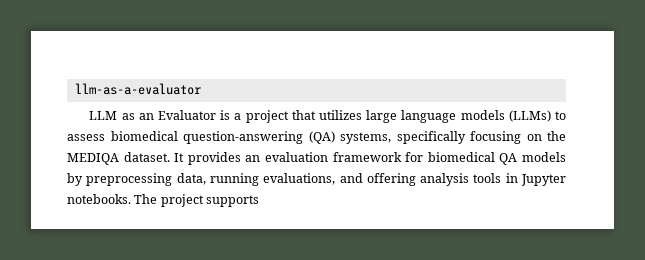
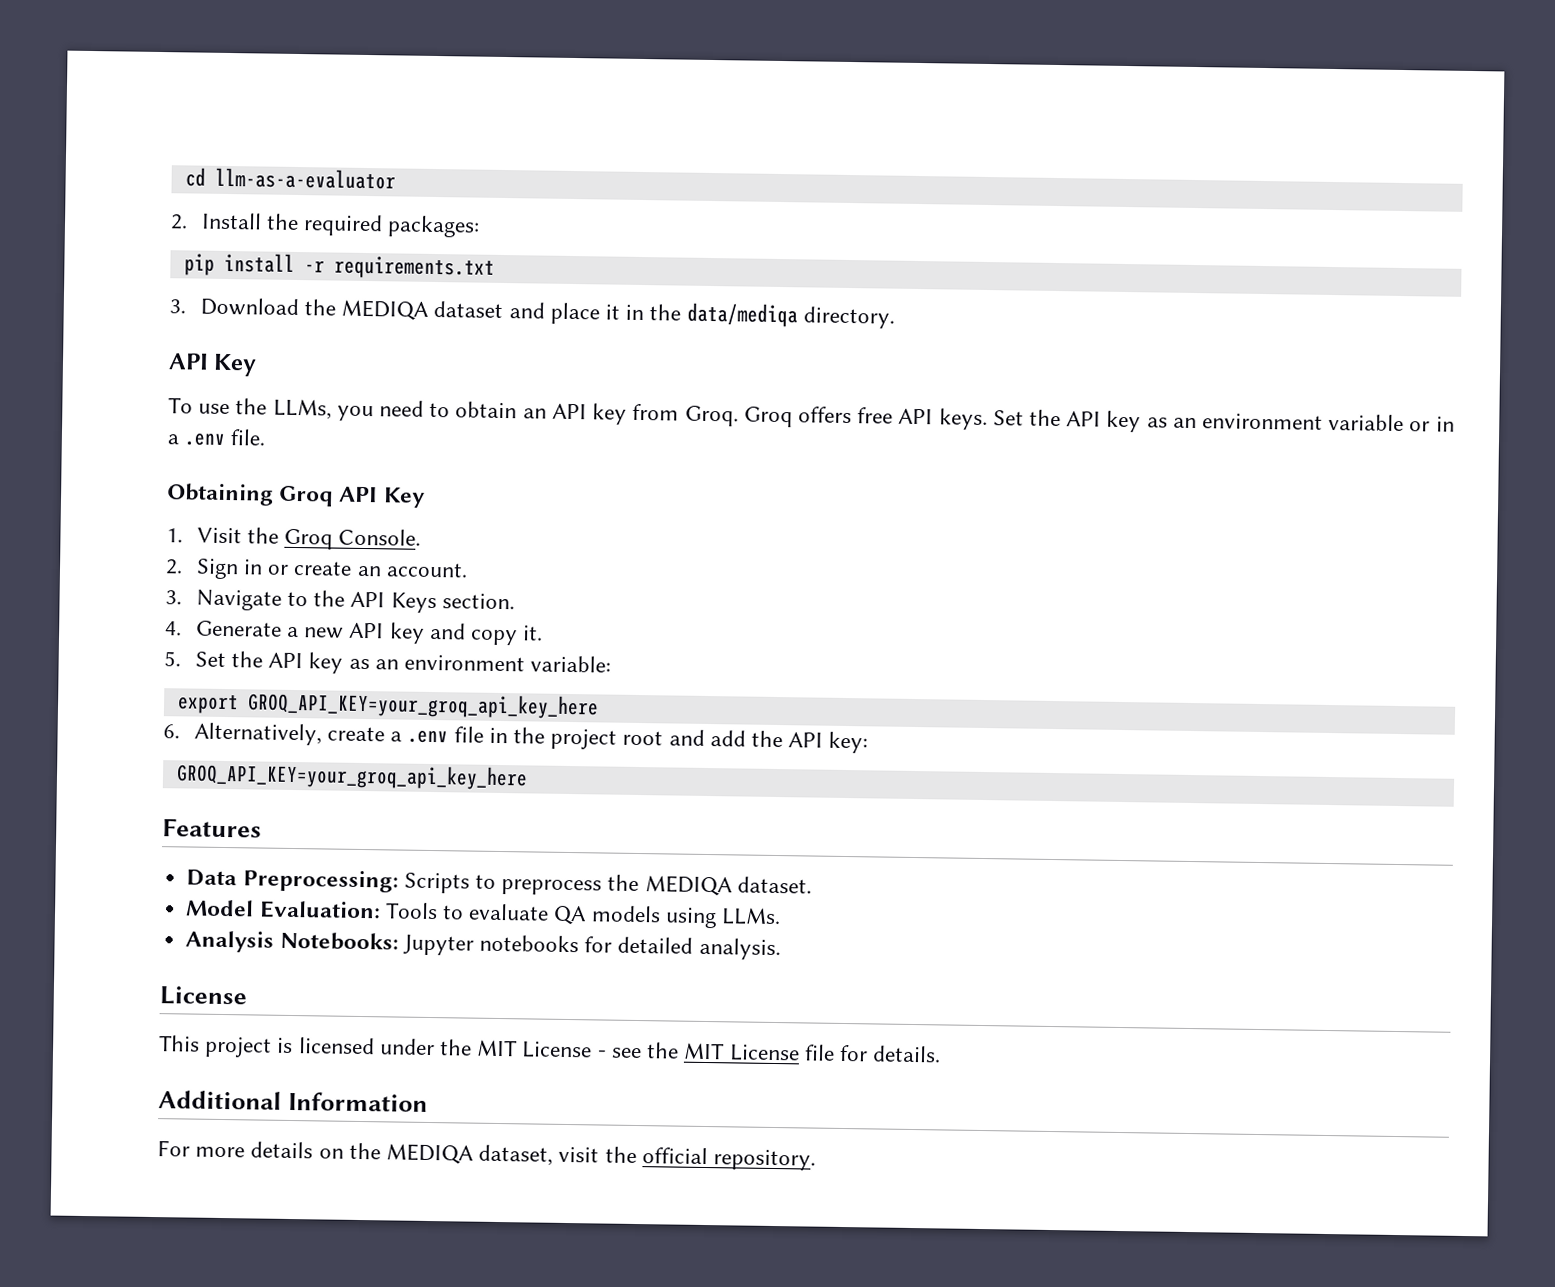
(74, 89) none -> [184,167,206,187] cd
[89,110,566,123] [67,131,566,144] [67,152,567,165] [67,173,567,186] [67,194,260,207] LLM as an Evaluator is a project that utilizes large language models (LLMs) to assess biomedical question-answering (QA) systems, specifically focusing on the MEDIQA dataset. It provides an evaluation framework for biomedical QA models by preprocessing data, running evaluations, and offering analysis tools in Jupyter notebooks. The project supports -> [170,212,481,238] [183,252,495,280] [169,297,895,329] [168,353,258,377] [168,397,1455,433] [167,429,267,446] [166,483,425,508] [166,527,422,550] [165,558,468,580] [165,589,515,614] [165,620,544,646] [164,651,612,674] [176,691,599,720] [163,722,869,754] [175,762,528,791] [162,818,262,838] [186,869,812,896] [185,899,781,929] [185,930,781,961] [159,986,247,1006] [159,1035,942,1063] [158,1090,428,1112] [157,1140,817,1171] 2. Install the required packages: // pip install -r requirements.txt // 3. Download the MEDIQA dataset and place it in the data/mediqa directory. // API Key // To use the LLMs, you need to obtain an API key from Groq. Groq offers free API keys. Set the API key as an environment variable or in a .env file. // Obtaining Groq API Key // 1. Visit the Groq Console. // 2. Sign in or create an account. // 3. Navigate to the API Keys section. // 4. Generate a new API key and copy it. // 5. Set the API key as an environment variable: // export GROQ_API_KEY=your_groq_api_key_here // 6. Alternatively, create a .env file in the project root and add the API key: // GROQ_API_KEY=your_groq_api_key_here // Features // Data Preprocessing: Scripts to preprocess the MEDIQA dataset. // Model Evaluation: Tools to evaluate QA models using LLMs. // Analysis Notebooks: Jupyter notebooks for detailed analysis. // License // This project is licensed under the MIT License - see the MIT License file for details. // Additional Information // For more details on the MEDIQA dataset, visit the official repository.

